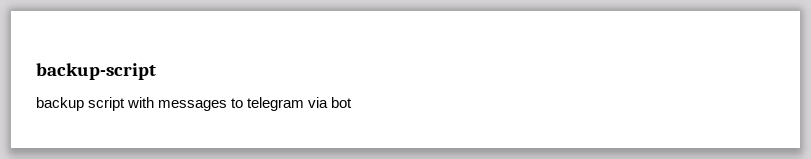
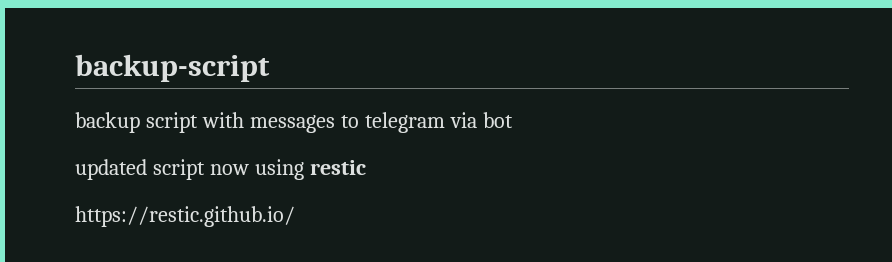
(353, 102) none -> [75,159,366,180] [75,206,295,227] // updated script now using restic // https://restic.github.io/

